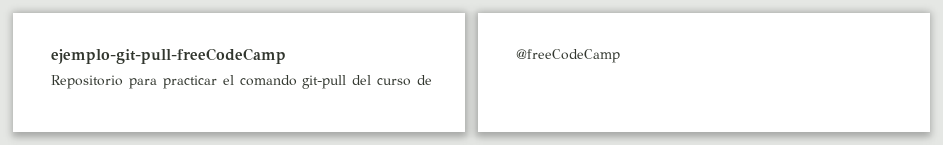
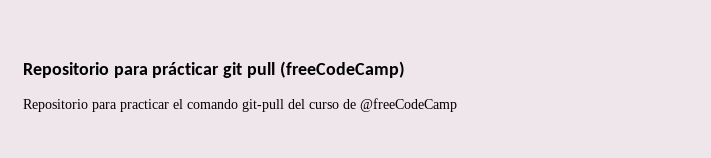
[51,48,286,64] ejemplo-git-pull-freeCodeCamp -> [23,61,405,78] Repositorio para prácticar git pull (freeCodeCamp)

